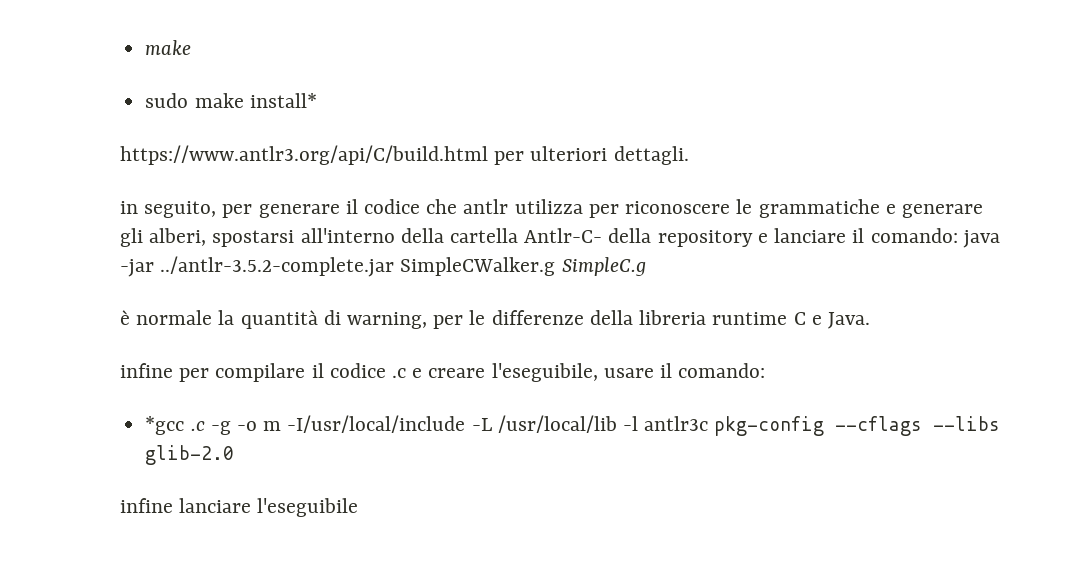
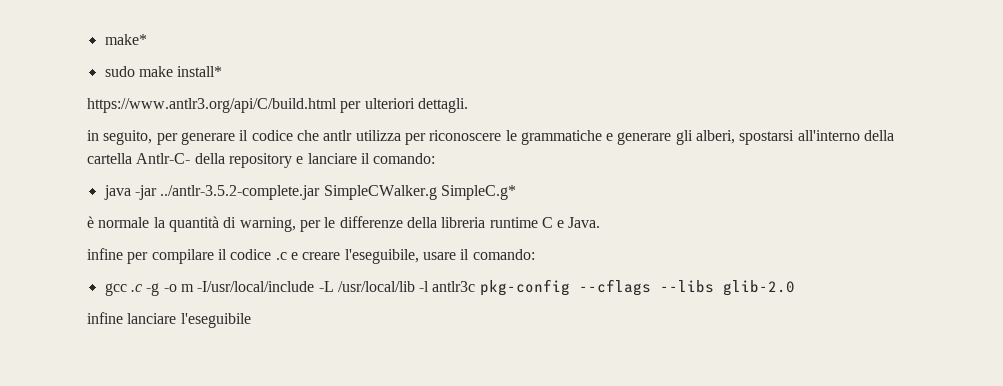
[145,40,192,55] make -> [104,34,147,45] make*
(958, 235) none -> (436, 158) //
[561,257,646,276] SimpleC.g -> [440,185,516,200] SimpleC.g*
[145,416,185,435] *gcc -> [104,283,127,296] gcc

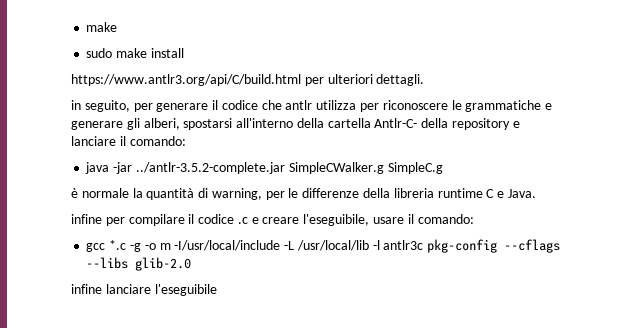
[104,34,147,45] make* -> [86,22,118,32] make
[177,66,223,77] install* -> [150,48,184,58] install
[440,185,516,200] SimpleC.g* -> [387,162,443,174] SimpleC.g
[130,284,142,292] .c -> [109,240,127,250] *.c

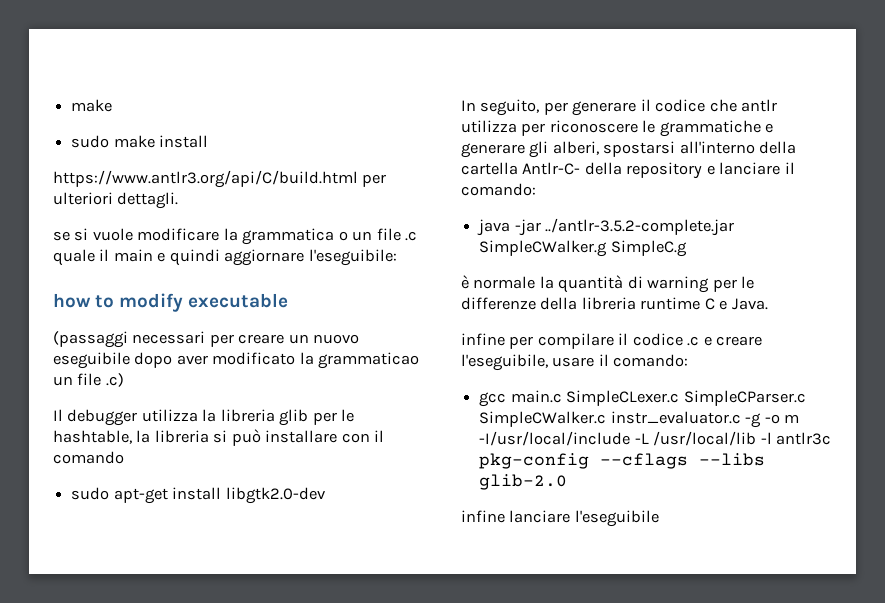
[71,100,81,110] in -> [53,228,418,245] [53,249,397,266] [53,293,289,312] [53,331,360,348] [53,352,420,369] [53,373,124,387] [53,409,355,426] [53,429,385,446] [53,451,124,464] [71,487,325,504] [461,100,476,111] se si vuole modificare la grammatica o un file .c quale il main e quindi aggiornare l'eseguibile: // how to modify executable // (passaggi necessari per creare un nuovo eseguibile dopo aver modificato la grammaticao un file .c) // Il debugger utilizza la libreria glib per le hashtable, la libreria si può installare con il comando // sudo apt-get install libgtk2.0-dev // In
[211,188,262,200] warning, -> [647,276,710,293] warning
[109,240,127,250] *.c -> [510,390,806,406] [479,411,741,427] main.c SimpleCLexer.c SimpleCParser.c SimpleCWalker.c instr_evaluator.c

